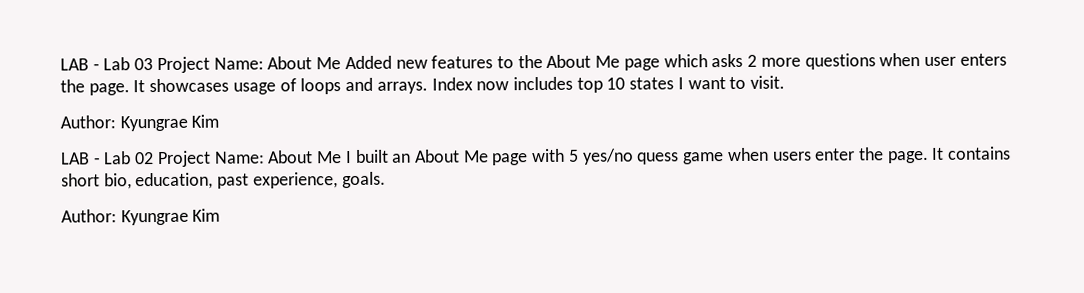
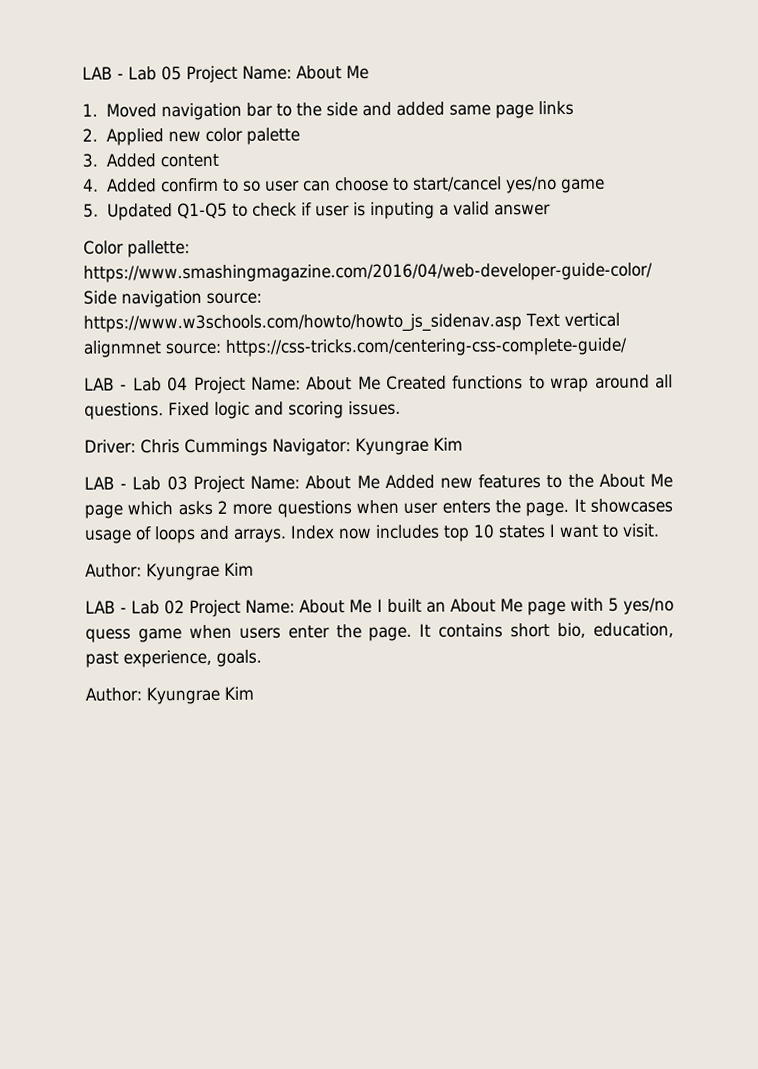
[60,57,131,71] LAB - Lab -> [82,65,369,84] [82,100,574,121] [82,127,300,146] [82,153,219,168] [83,176,605,194] [83,201,551,221] [83,240,190,258] [83,262,653,283] [83,289,262,308] [83,312,620,334] [83,337,627,358] [84,374,673,395] [84,400,401,420] [84,437,463,457] [84,476,162,491] LAB - Lab 05 Project Name: About Me // 1. Moved navigation bar to the side and added same page links // 2. Applied new color palette // 3. Added content // 4. Added confirm to so user can choose to start/cancel yes/no game // 5. Updated Q1-Q5 to check if user is inputing a valid answer // Color pallette: https://www.smashingmagazine.com/2016/04/web-developer-guide-color/ Side navigation source: https://www.w3schools.com/howto/howto_js_sidenav.asp Text vertical alignmnet source: https://css-tricks.com/centering-css-complete-guide/ // LAB - Lab 04 Project Name: About Me Created functions to wrap around all questions. Fixed logic and scoring issues. // Driver: Chris Cummings Navigator: Kyungrae Kim // LAB - Lab

